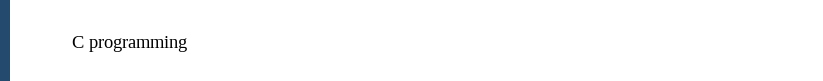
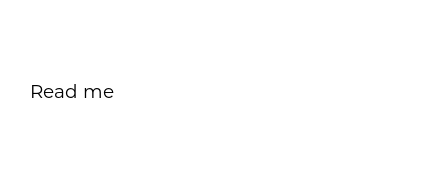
[72,36,187,52] C programming -> [30,84,114,98] Read me

